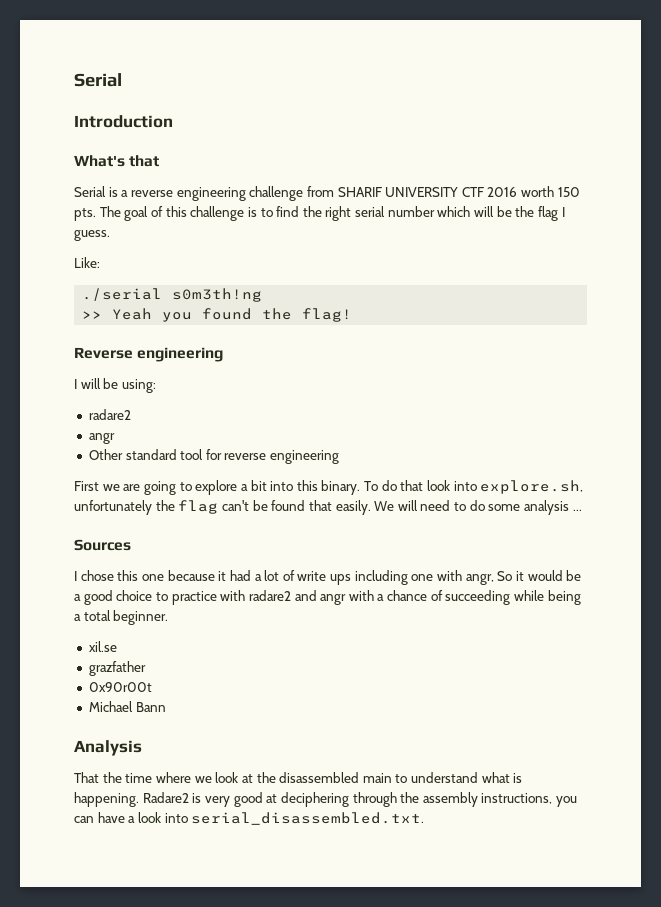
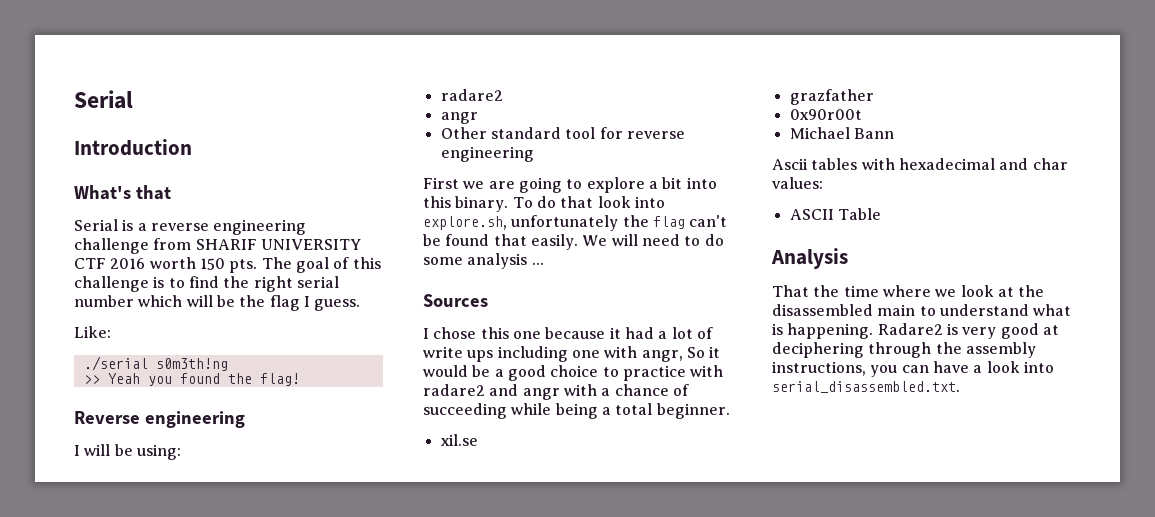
(166, 707) none -> [772,158,1068,170] [772,177,823,189] [789,208,881,220] // Ascii tables with hexadecimal and char values: // ASCII Table

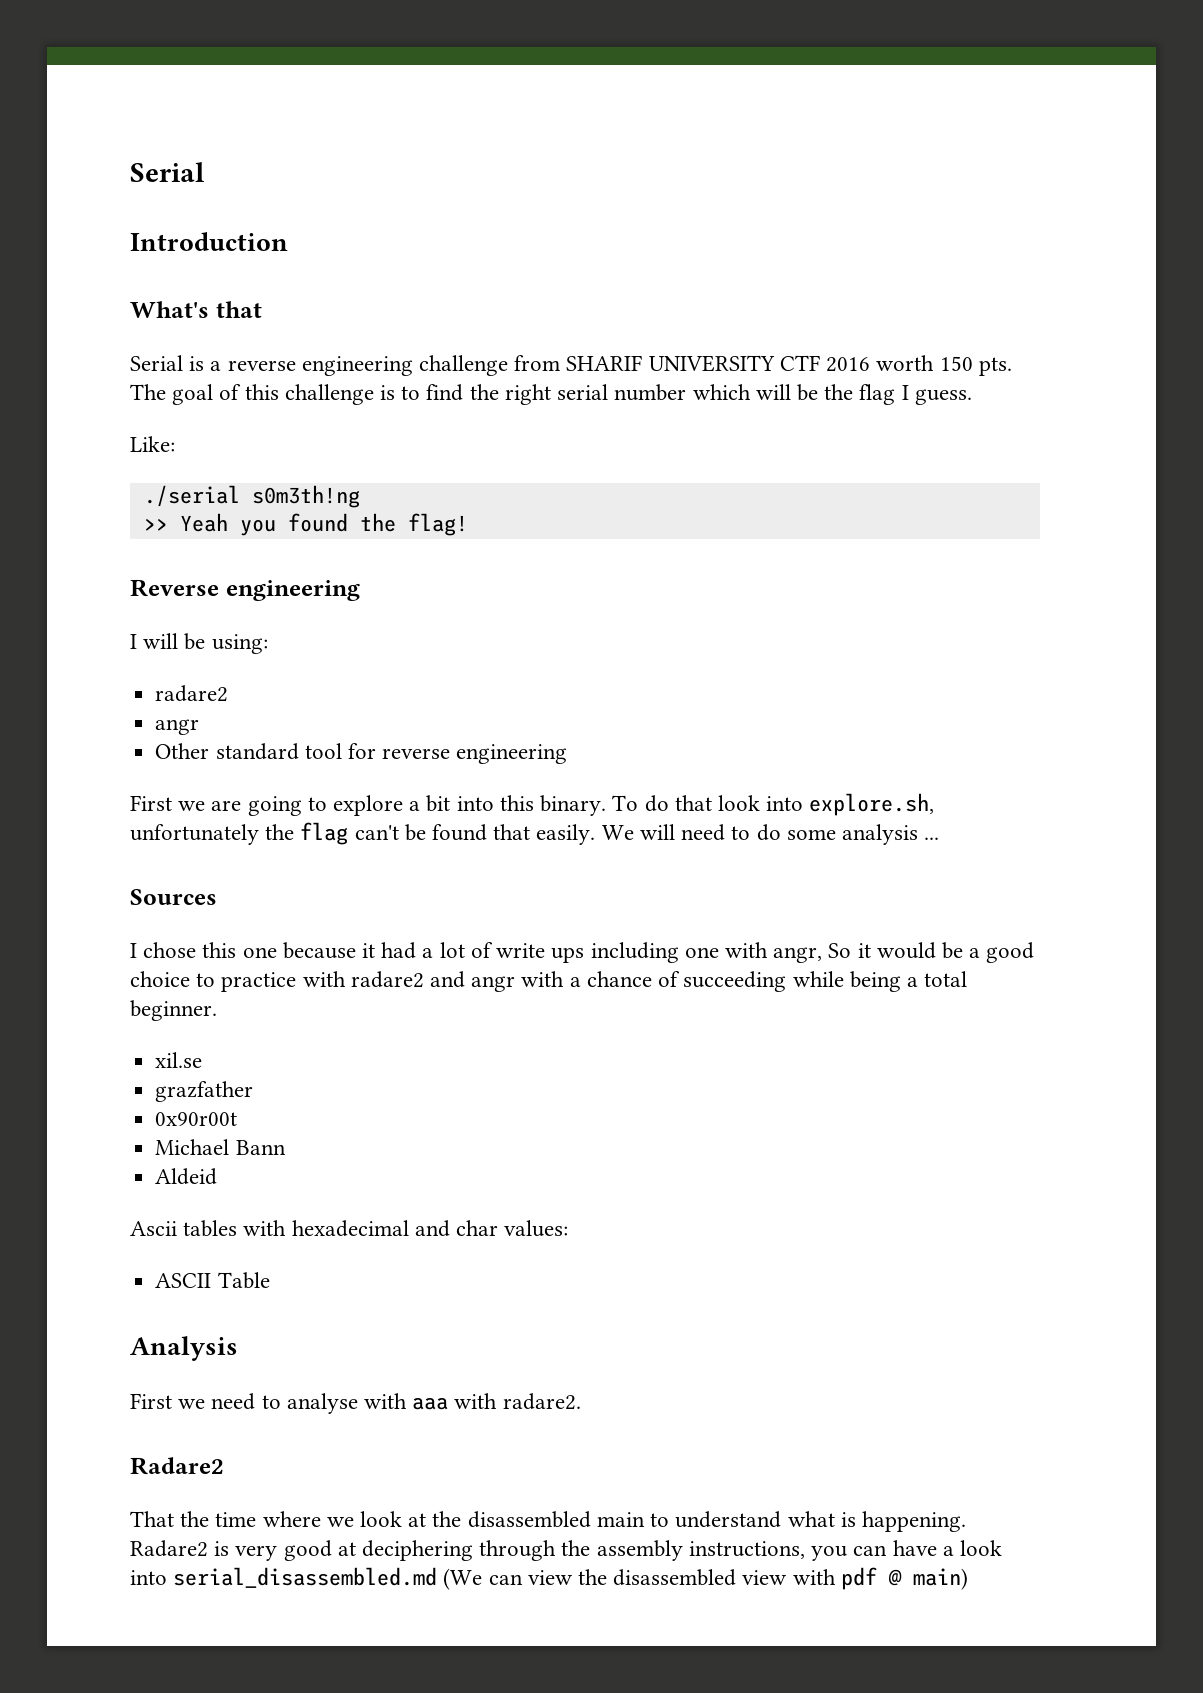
(894, 133) none -> [155,1168,218,1185] // Aldeid
(848, 258) none -> [130,1393,581,1414] [130,1457,224,1475] // First we need to analyse with aaa with radare2. // Radare2
[772,381,960,393] serial_disassembled.txt. -> [173,1567,968,1590] serial_disassembled.md (We can view the disassembled view with pdf @ main)

